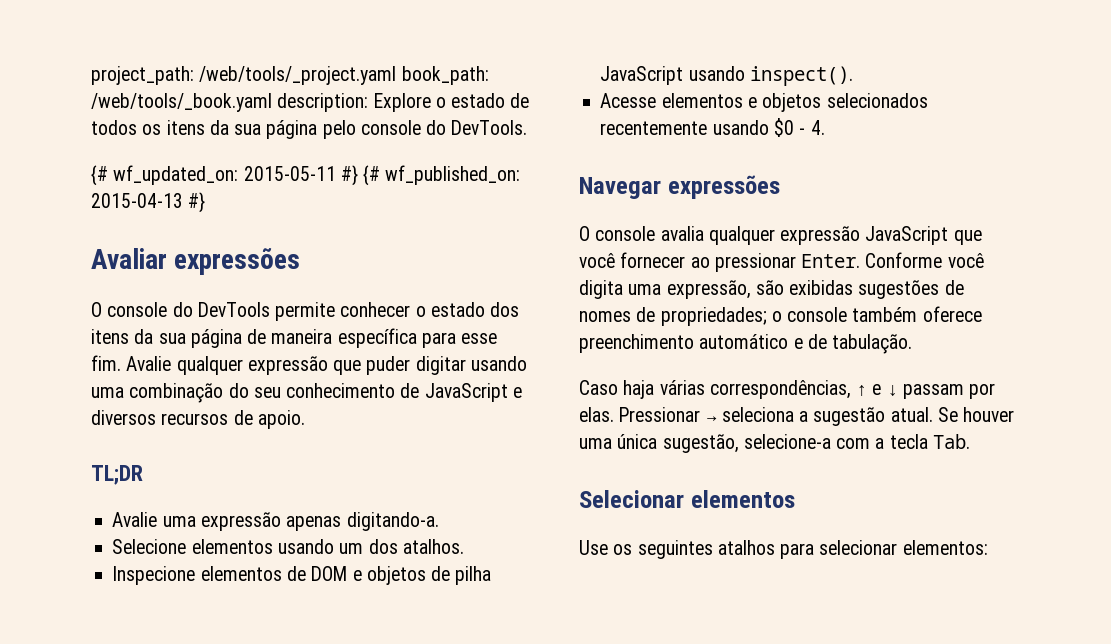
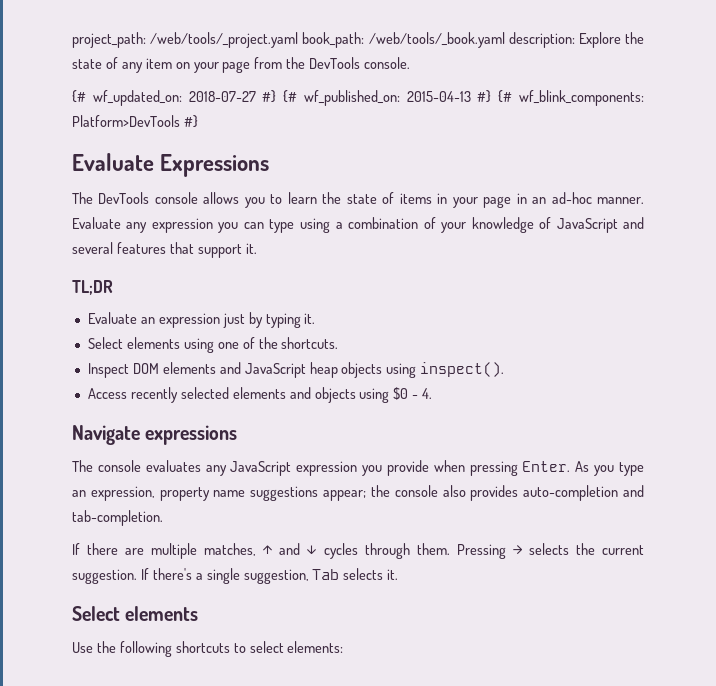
[435,93,530,108] [91,120,528,139] o estado de todos os itens da sua página pelo console do DevTools. -> [625,32,645,44] [72,57,411,73] the state of any item on your page from the DevTools console.
[243,166,336,181] 2015-05-11 -> [188,91,256,102] 2018-07-27
[91,248,301,275] [91,302,520,321] [91,328,498,348] [91,355,527,375] [91,383,522,403] [91,410,305,429] [91,465,143,485] [112,512,439,531] [112,539,464,554] [112,566,492,585] [600,66,853,86] [600,93,928,112] [600,118,825,137] [579,175,780,199] [579,226,982,245] [579,252,984,272] [579,280,964,299] [579,306,982,326] [579,334,913,354] [579,380,996,399] [579,407,1015,426] [579,434,970,453] [579,490,795,508] [579,540,988,559] // Avaliar expressões // O console do DevTools permite conhecer o estado dos itens da sua página de maneira específica para esse fim. Avalie qualquer expressão que puder digitar usando uma combinação do seu conhecimento de JavaScript e diversos recursos de apoio. // TL;DR // Avalie uma expressão apenas digitando-a. // Selecione elementos usando um dos atalhos. // Inspecione elementos de DOM e objetos de pilha JavaScript usando inspect(). // Acesse elementos e objetos selecionados recentemente usando $0 - 4. // Navegar expressões // O console avalia qualquer expressão JavaScript que você fornecer ao pressionar Enter. Conforme você digita uma expressão, são exibidas sugestões de nomes de propriedades; o console também oferece preenchimento automático e de tabulação. // Caso haja várias correspondências, ↑ e ↓ passam por elas. Pressionar → seleciona a sugestão atual. Se houver uma única sugestão, selecione-a com a tecla Tab. // Selecionar elementos // Use os seguintes atalhos para selecionar elementos: -> [498,90,644,106] [72,115,198,128] [72,153,270,177] [72,192,644,208] [72,217,644,233] [72,242,257,258] [72,280,113,295] [87,312,316,328] [87,337,339,353] [87,362,505,378] [87,387,433,403] [72,425,238,445] [72,460,644,476] [72,485,644,501] [72,510,163,526] [72,543,644,559] [72,568,399,584] [72,606,199,621] [72,641,344,657] {# wf_blink_components: Platform>DevTools #} // Evaluate Expressions // The DevTools console allows you to learn the state of items in your page in an ad-hoc manner. Evaluate any expression you can type using a combination of your knowledge of JavaScript and several features that support it. // TL;DR // Evaluate an expression just by typing it. // Select elements using one of the shortcuts. // Inspect DOM elements and JavaScript heap objects using inspect(). // Access recently selected elements and objects using $0 - 4. // Navigate expressions // The console evaluates any JavaScript expression you provide when pressing Enter. As you type an expression, property name suggestions appear; the console also provides auto-completion and tab-completion. // If there are multiple matches, ↑ and ↓ cycles through them. Pressing → selects the current suggestion. If there's a single suggestion, Tab selects it. // Select elements // Use the following shortcuts to select elements:

